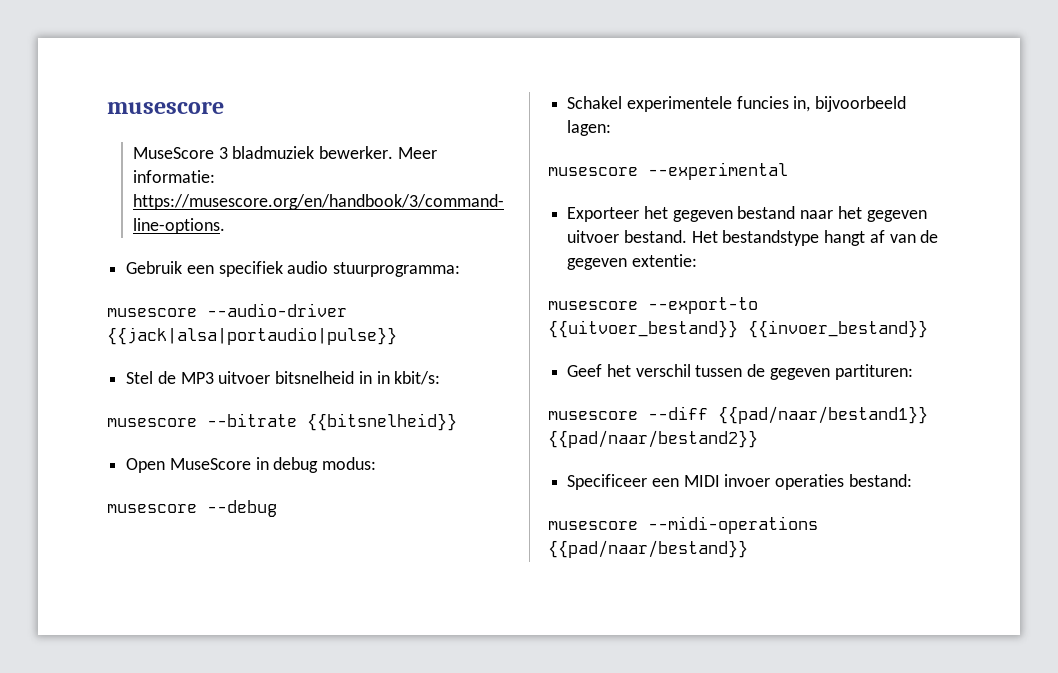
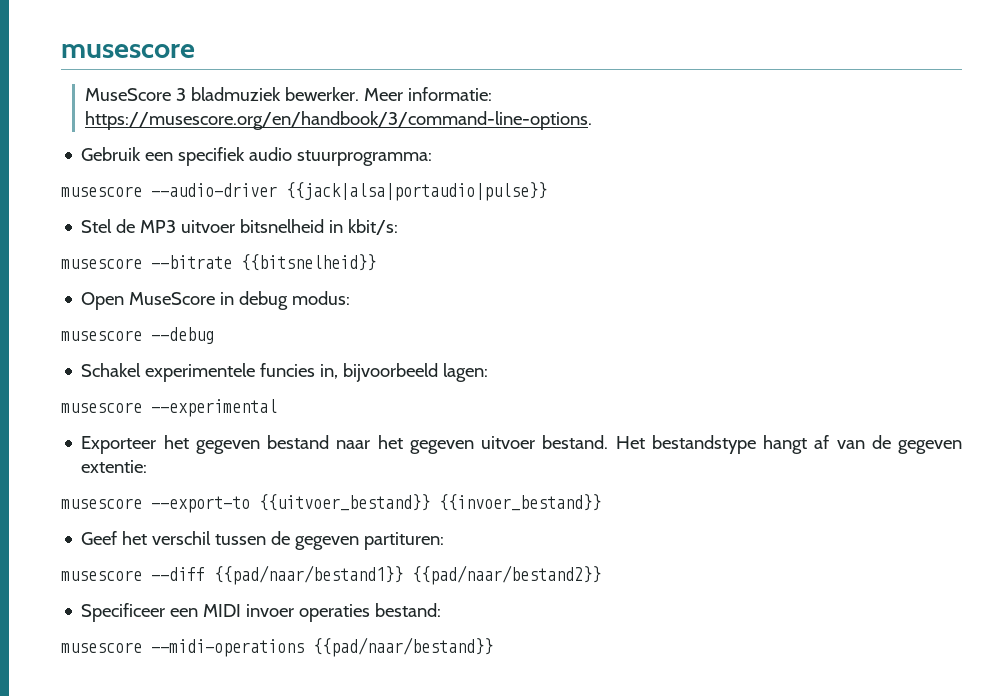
[376,371,390,384] in -> (344, 226) none

